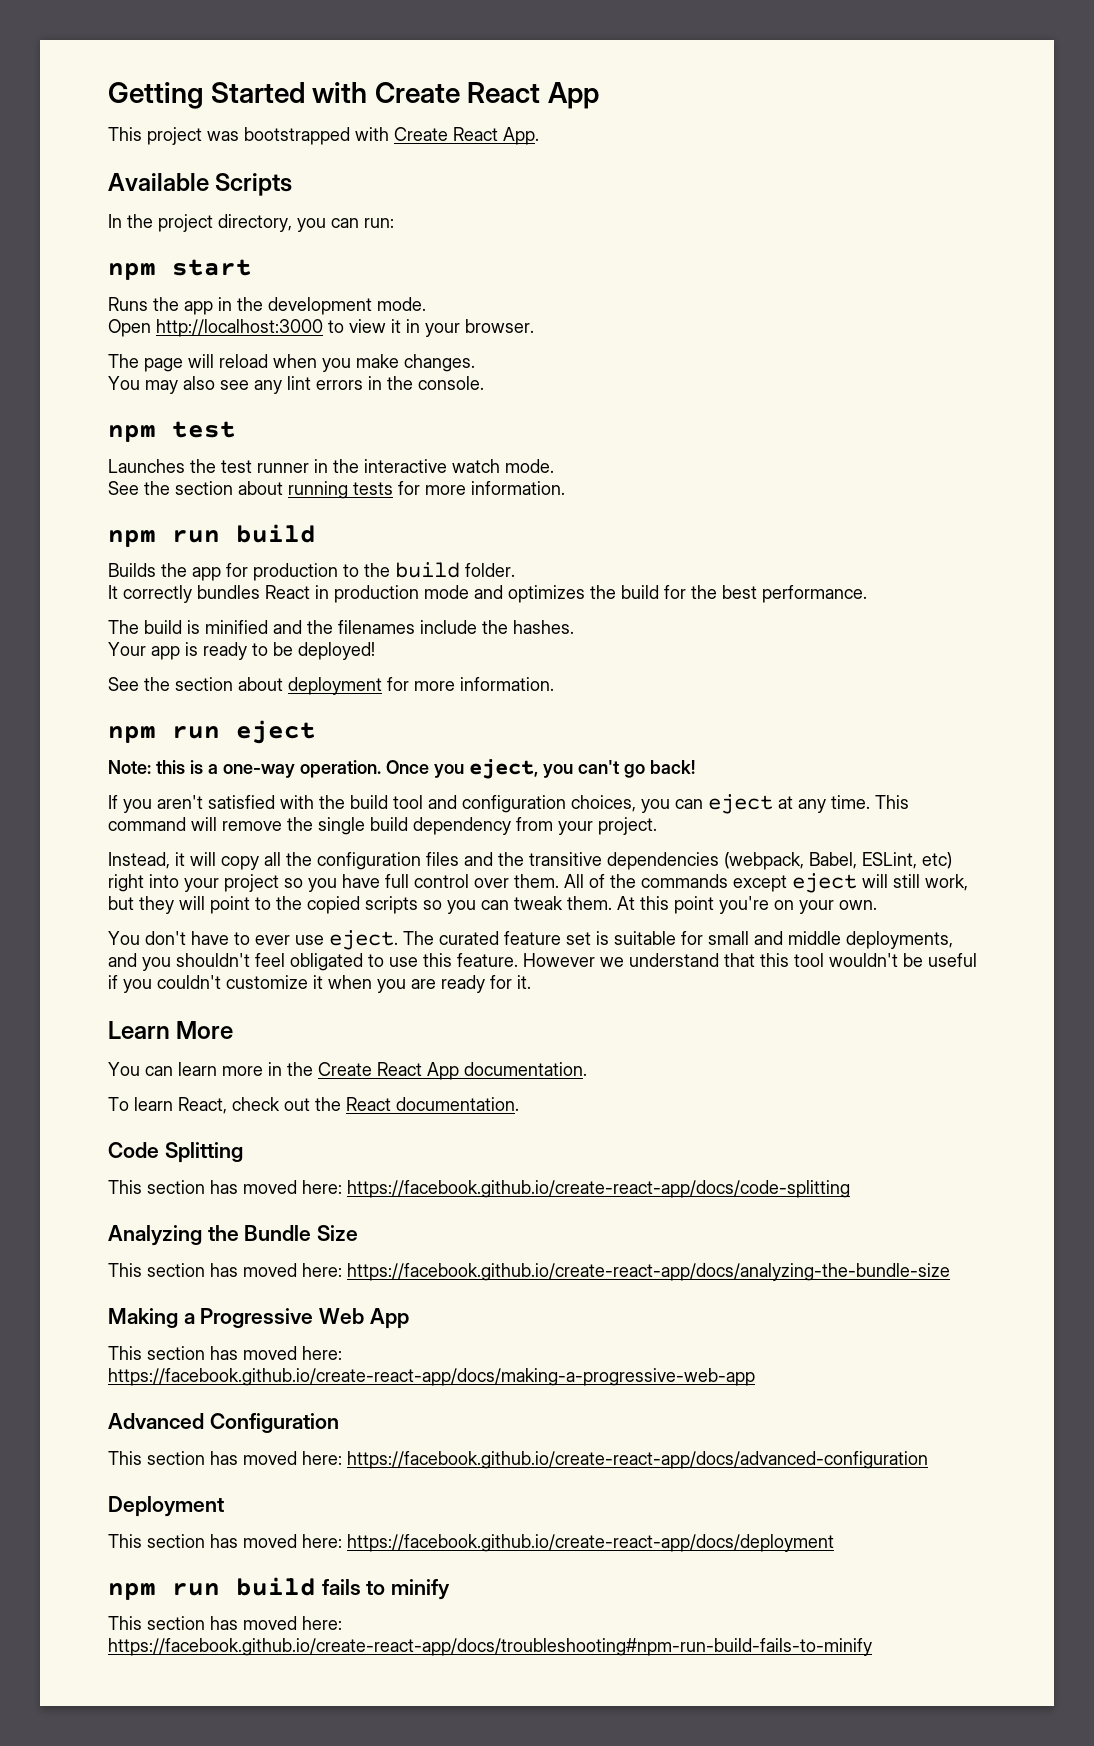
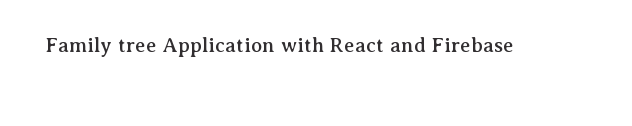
[108,82,599,109] [108,127,539,145] [108,173,293,196] [108,214,394,232] [108,259,252,280] [108,297,426,315] [108,319,534,337] [108,354,475,372] [108,376,484,394] [108,421,236,442] [108,459,554,473] [108,481,565,499] [108,524,316,547] [108,562,515,581] [108,585,867,603] [108,620,574,634] [108,642,375,660] [108,677,554,695] [108,720,316,744] [108,759,695,779] [108,794,909,814] [108,817,657,835] [108,852,952,870] [108,873,968,893] [108,896,877,914] [108,930,953,950] [108,953,977,971] [108,975,531,993] [108,1021,234,1039] [108,1062,587,1080] [108,1097,519,1114] [108,1142,243,1163] [108,1180,850,1198] [108,1225,359,1246] [108,1263,950,1281] [108,1308,409,1329] [108,1346,342,1360] [108,1368,755,1386] [108,1413,339,1433] [108,1451,928,1469] [108,1496,224,1517] [108,1534,834,1552] [108,1577,451,1600] [108,1616,342,1630] [108,1638,872,1656] Getting Started with Create React App // This project was bootstrapped with Create React App. // Available Scripts // In the project directory, you can run: // npm start // Runs the app in the development mode. // Open http://localhost:3000 to view it in your browser. // The page will reload when you make changes. // You may also see any lint errors in the console. // npm test // Launches the test runner in the interactive watch mode. // See the section about running tests for more information. // npm run build // Builds the app for production to the build folder. // It correctly bundles React in production mode and optimizes the build for the best performance. // The build is minified and the filenames include the hashes. // Your app is ready to be deployed! // See the section about deployment for more information. // npm run eject // Note: this is a one-way operation. Once you eject, you can't go back! // If you aren't satisfied with the build tool and configuration choices, you can eject at any time. This command will remove the single build dependency from your project. // Instead, it will copy all the configuration files and the transitive dependencies (webpack, Babel, ESLint, etc) right into your project so you have full control over them. All of the commands except eject will still work, but they will point to the copied scripts so you can tweak them. At this point you're on your own. // You don't have to ever use eject. The curated feature set is suitable for small and middle deployments, and you shouldn't feel obligated to use this feature. However we understand that this tool wouldn't be useful if you couldn't customize it when you are ready for it. // Learn More // You can learn more in the Create React App documentation. // To learn React, check out the React documentation. // Code Splitting // This section has moved here: https://facebook.github.io/create-react-app/docs/code-splitting // Analyzing the Bundle Size // This section has moved here: https://facebook.github.io/create-react-app/docs/analyzing-the-bundle-size // Making a Progressive Web App // This section has moved here: https://facebook.github.io/create-react-app/docs/making-a-progressive-web-app // Advanced Configuration // This section has moved here: https://facebook.github.io/create-react-app/docs/advanced-configuration // Deployment // This section has moved here: https://facebook.github.io/create-react-app/docs/deployment // npm run build fails to minify // This section has moved here: https://facebook.github.io/create-react-app/docs/troubleshooting#npm-run-build-fails-to-minify -> [45,37,515,57] Family tree Application with React and Firebase

